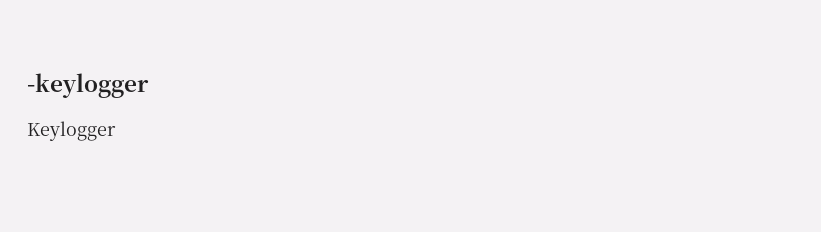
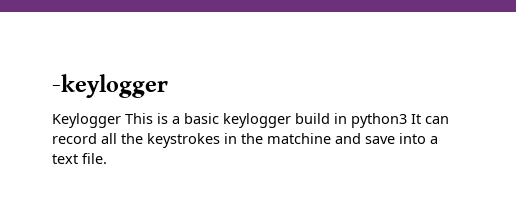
(116, 131) none -> [125,113,449,128] [52,133,438,148] [52,153,107,164] This is a basic keylogger build in python3 It can record all the keystrokes in the matchine and save into a text file.

